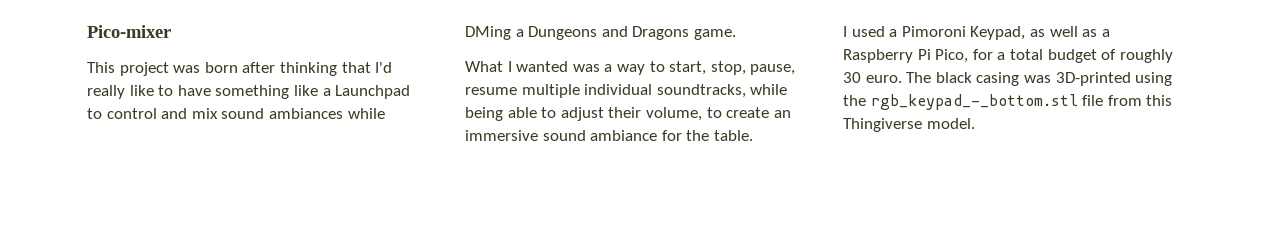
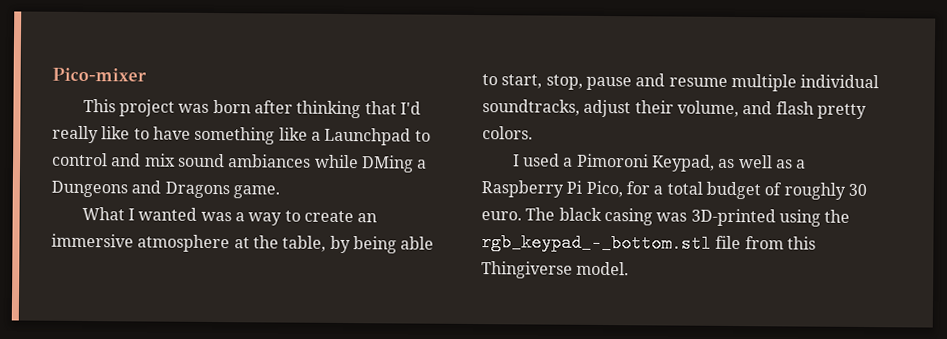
[669,61,796,75] [465,84,788,98] [465,107,791,121] [465,130,753,141] start, stop, pause, resume multiple individual soundtracks, while being able to adjust their volume, to create an immersive sound ambiance for the table. -> [304,210,378,223] [51,233,435,254] [482,73,880,92] [482,99,867,120] [482,126,533,140] create an immersive atmosphere at the table, by being able to start, stop, pause and resume multiple individual soundtracks, adjust their volume, and flash pretty colors.

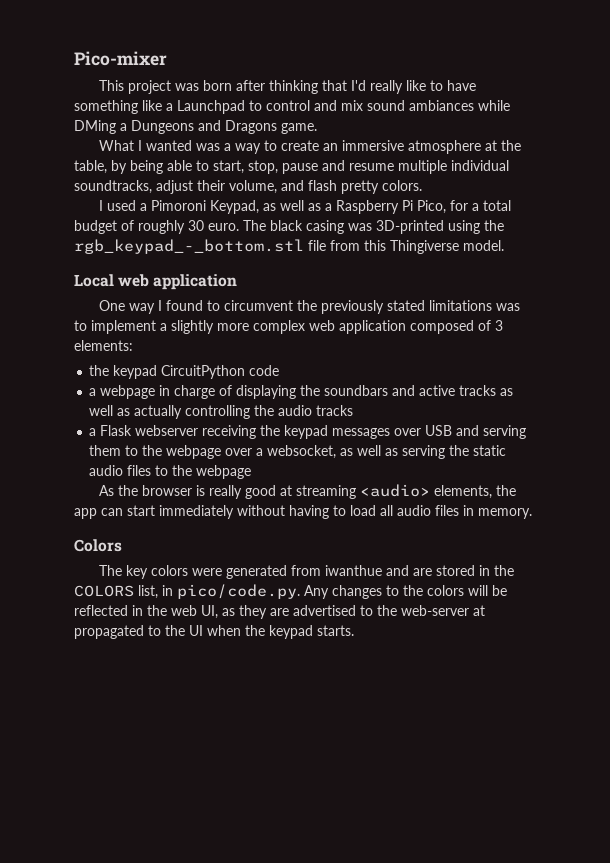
(630, 268) none -> [74,274,238,290] [99,300,521,314] [74,320,503,334] [74,340,133,351] [89,365,280,379] [89,385,514,399] [89,405,354,419] [89,425,527,439] [89,445,507,459] [89,465,252,479] [99,484,517,499] [74,505,532,519] [74,539,122,552] [99,565,515,579] [74,584,507,599] [74,605,485,619] [74,625,354,639] // Local web application // One way I found to circumvent the previously stated limitations was to implement a slightly more complex web application composed of 3 elements: // the keypad CircuitPython code // a webpage in charge of displaying the soundbars and active tracks as well as actually controlling the audio tracks // a Flask webserver receiving the keypad messages over USB and serving them to the webpage over a websocket, as well as serving the static audio files to the webpage // As the browser is really good at streaming <audio> elements, the app can start immediately without having to load all audio files in memory. // Colors // The key colors were generated from iwanthue and are stored in the COLORS list, in pico/code.py. Any changes to the colors will be reflected in the web UI, as they are advertised to the web-server at propagated to the UI when the keypad starts.

